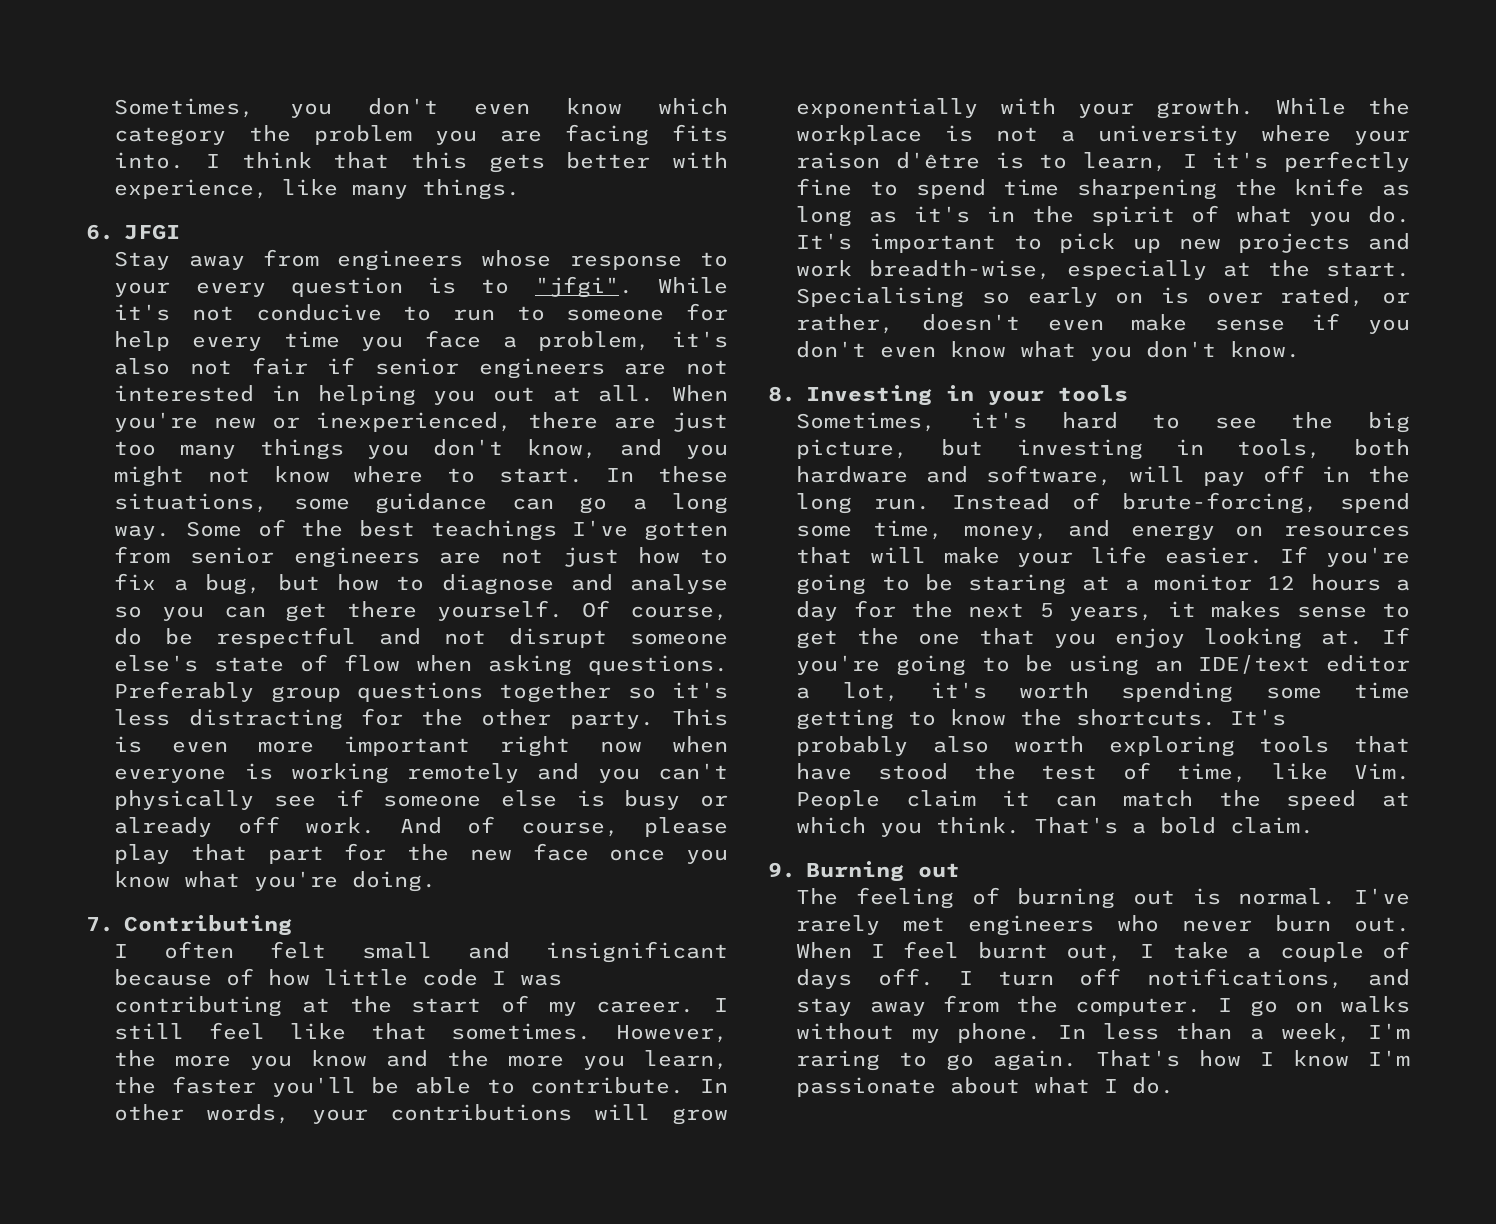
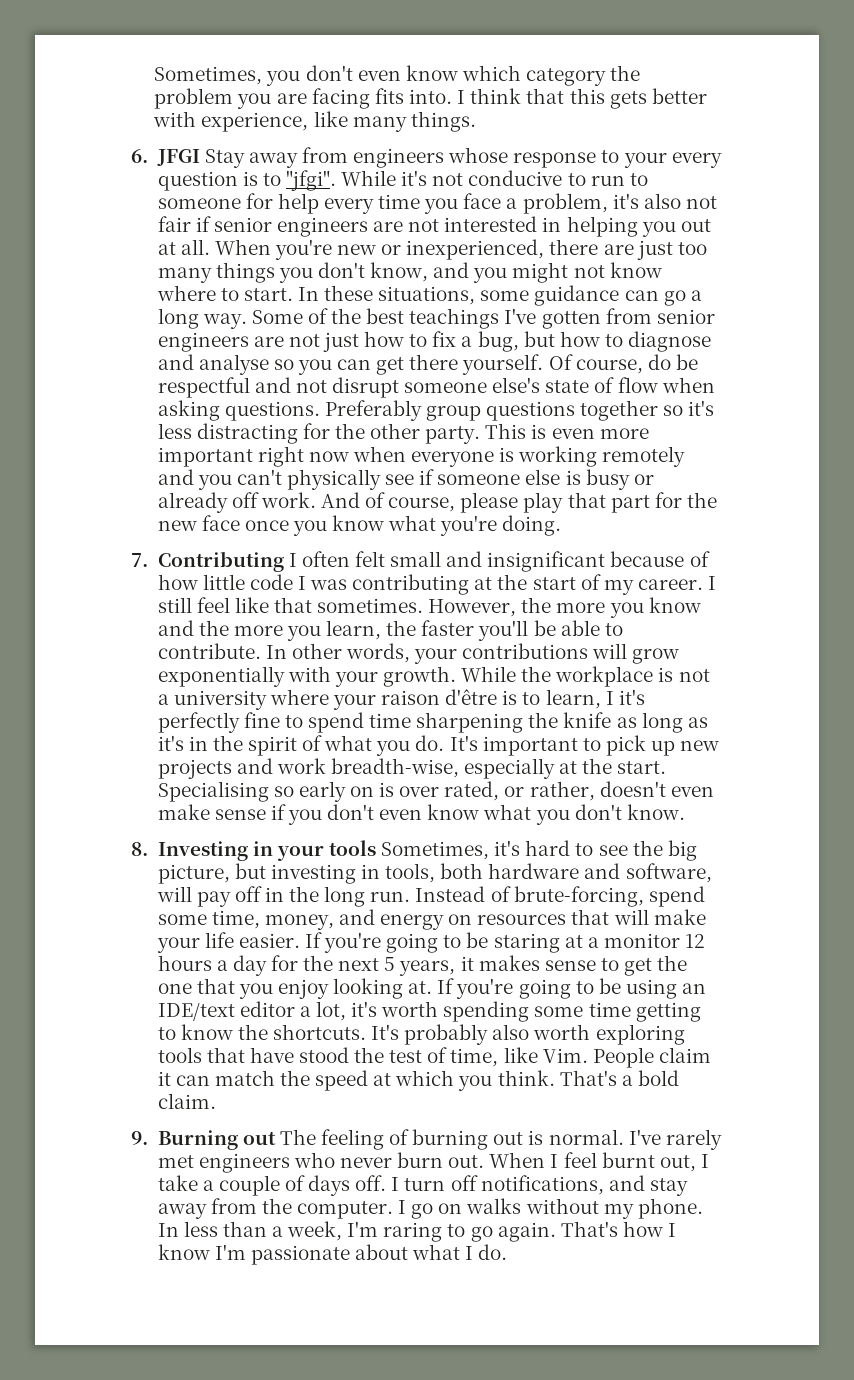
(180, 232) // -> (200, 157) none
(292, 925) // -> (284, 561) none
(1128, 393) // -> (376, 848) none
(960, 870) // -> (276, 1138) none

